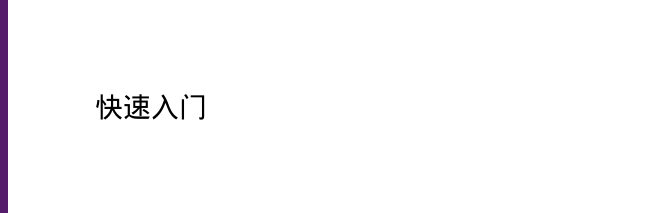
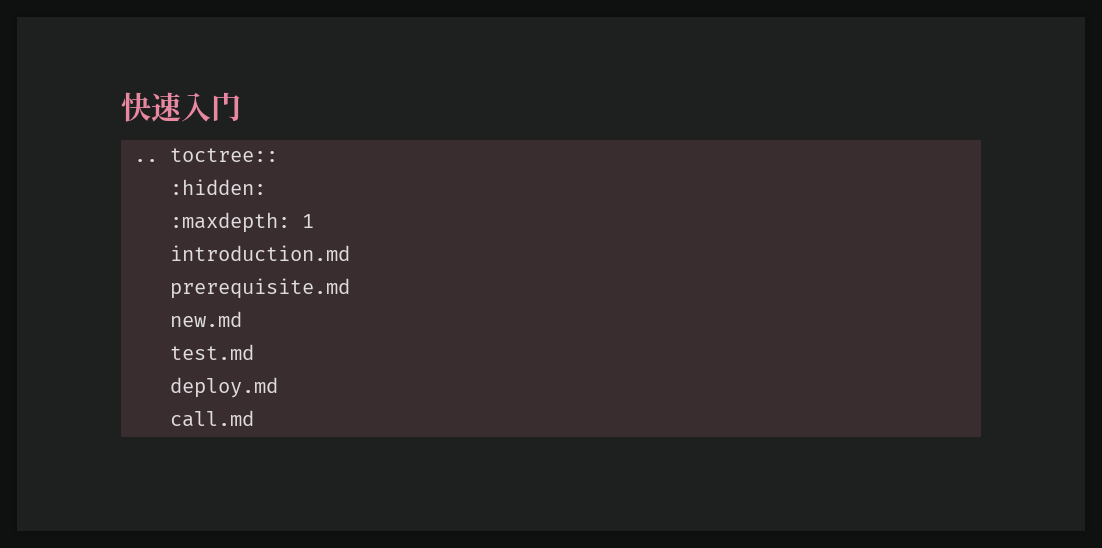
(207, 107) none -> [133,148,278,162] [169,179,266,195] [169,212,314,233] [169,245,350,261] [169,278,350,299] [169,311,242,327] [169,344,254,360] [169,377,278,398] [169,410,254,427] // .. toctree:: // :hidden: // :maxdepth: 1 // introduction.md // prerequisite.md // new.md // test.md // deploy.md // call.md

